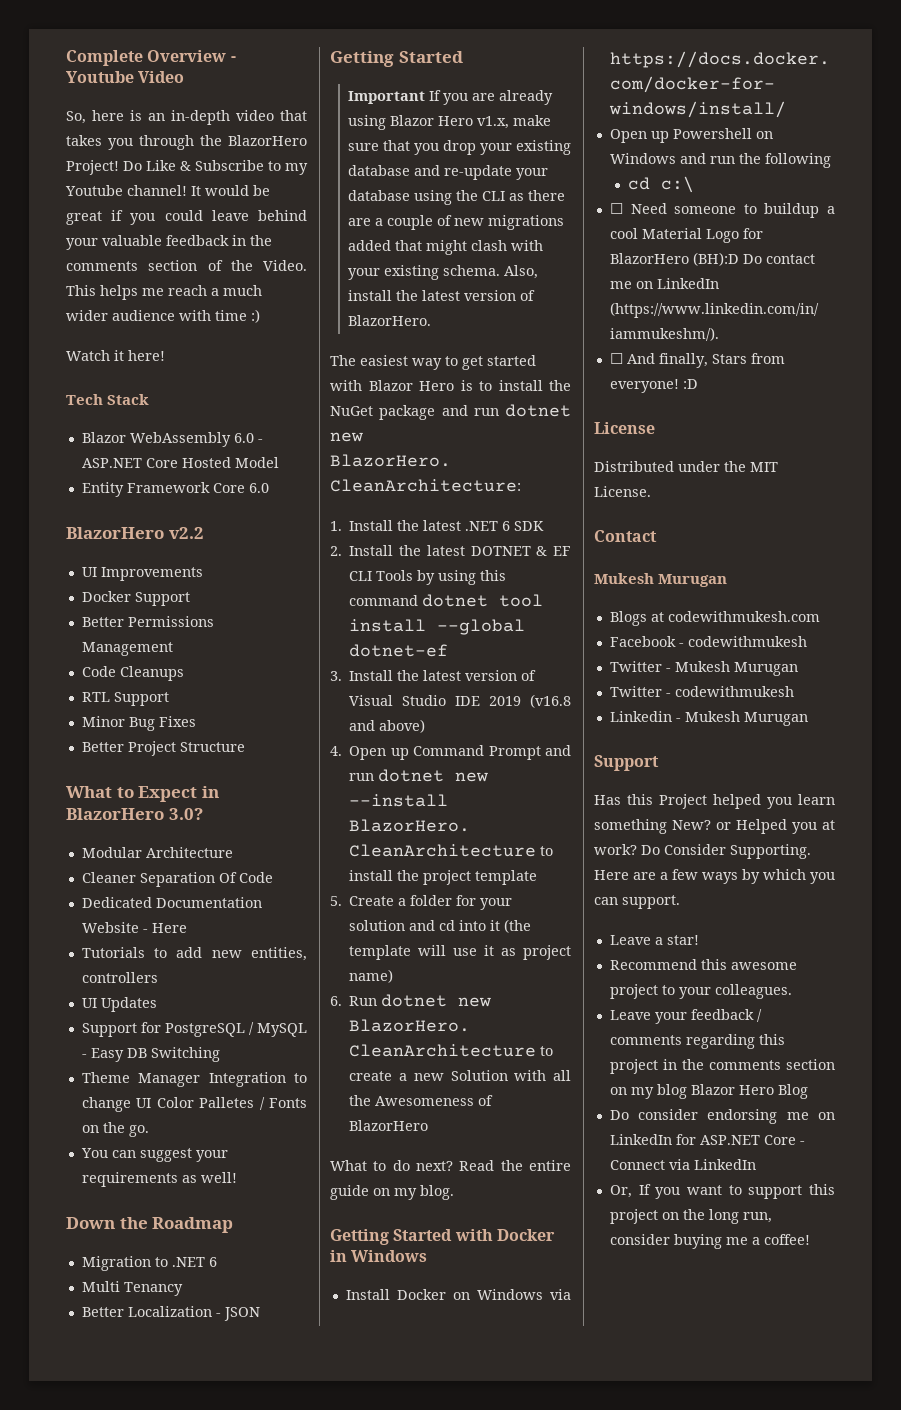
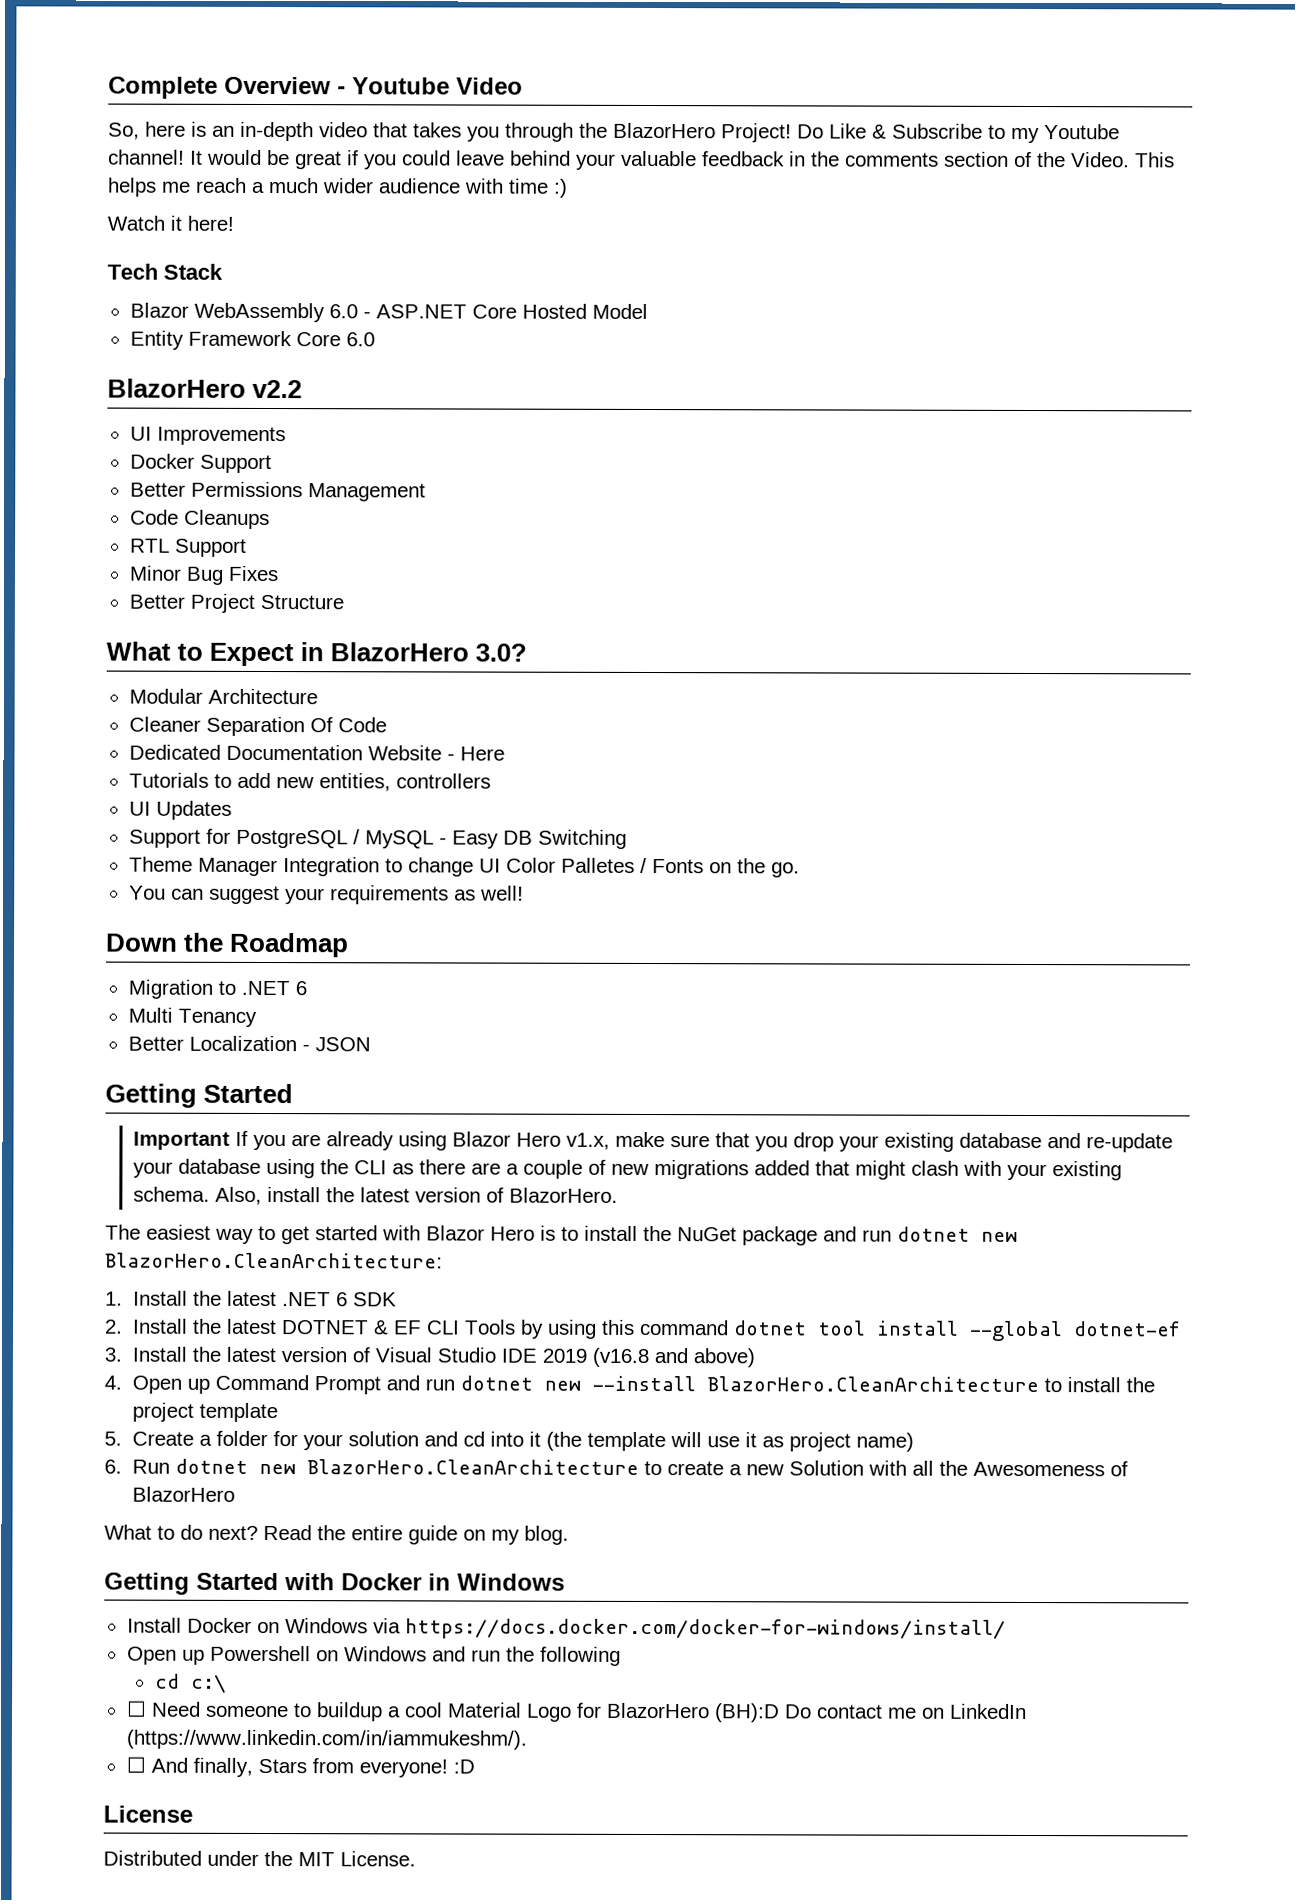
[594,530,657,542] [594,573,728,587] [609,611,820,626] [609,636,807,647] [609,661,798,676] [609,686,794,697] [609,711,808,726] [594,755,659,771] [594,794,835,809] [594,819,835,834] [594,844,811,859] [594,869,835,884] [594,895,680,909] [609,935,699,945] [609,959,797,970] [609,984,792,999] [609,1009,762,1024] [609,1034,785,1049] [609,1059,835,1074] [609,1084,808,1099] [609,1109,835,1124] [609,1134,805,1145] [609,1159,756,1170] [609,1184,835,1199] [609,1209,772,1224] [609,1234,810,1249] // Contact // Mukesh Murugan // Blogs at codewithmukesh.com // Facebook - codewithmukesh // Twitter - Mukesh Murugan // Twitter - codewithmukesh // Linkedin - Mukesh Murugan // Support // Has this Project helped you learn something New? or Helped you at work? Do Consider Supporting. Here are a few ways by which you can support. // Leave a star! // Recommend this awesome project to your colleagues. // Leave your feedback / comments regarding this project in the comments section on my blog Blazor Hero Blog // Do consider endorsing me on LinkedIn for ASP.NET Core - Connect via LinkedIn // Or, If you want to support this project on the long run, consider buying me a coffee! -> (416, 1859) none

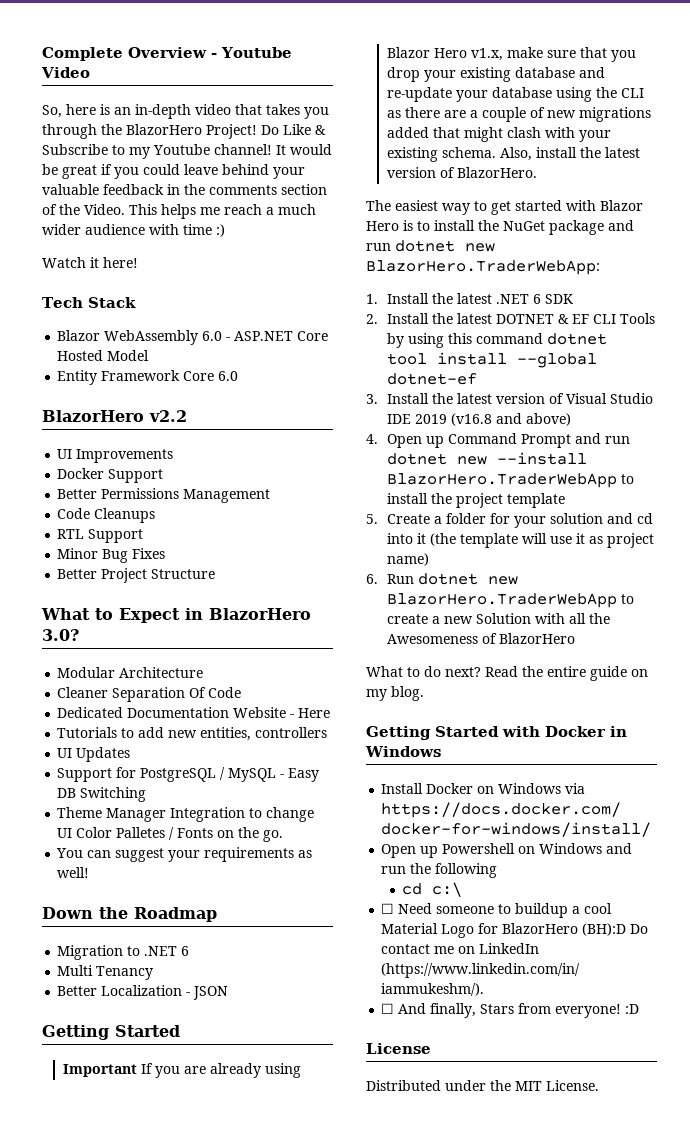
[105,1252,443,1269] BlazorHero.CleanArchitecture: -> [366,260,600,275] BlazorHero.TraderWebApp:
[707,1376,1040,1393] BlazorHero.CleanArchitecture -> [387,473,618,488] BlazorHero.TraderWebApp
[307,1459,640,1475] BlazorHero.CleanArchitecture -> [387,593,618,608] BlazorHero.TraderWebApp

